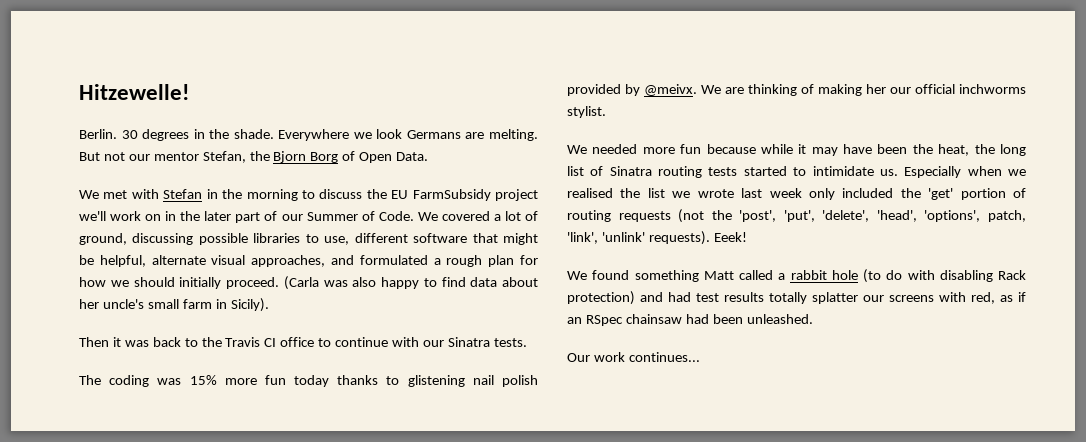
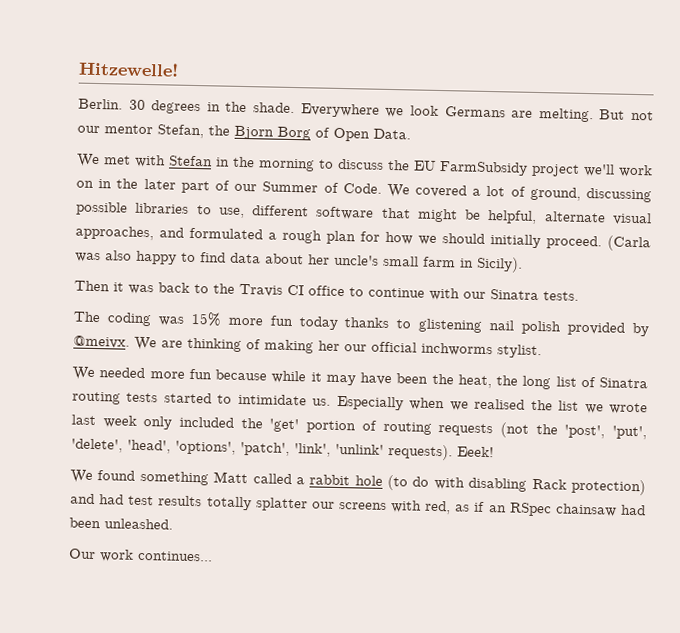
[987,210,1026,222] patch, -> [240,441,290,456] 'patch',

